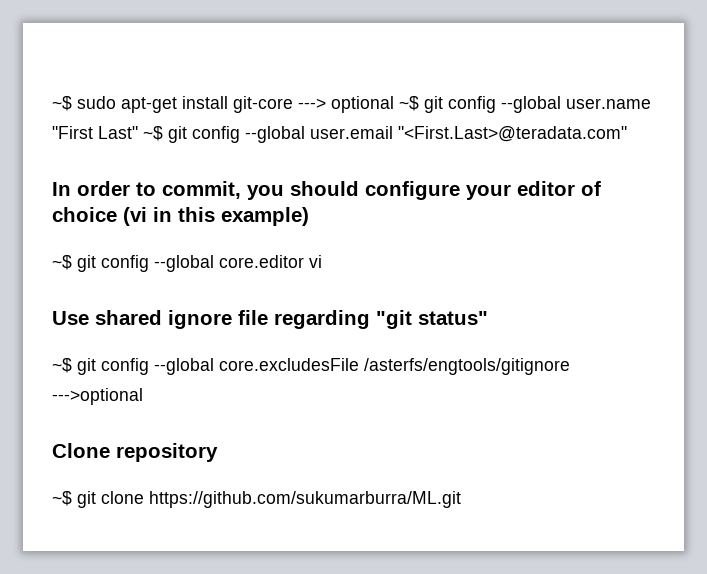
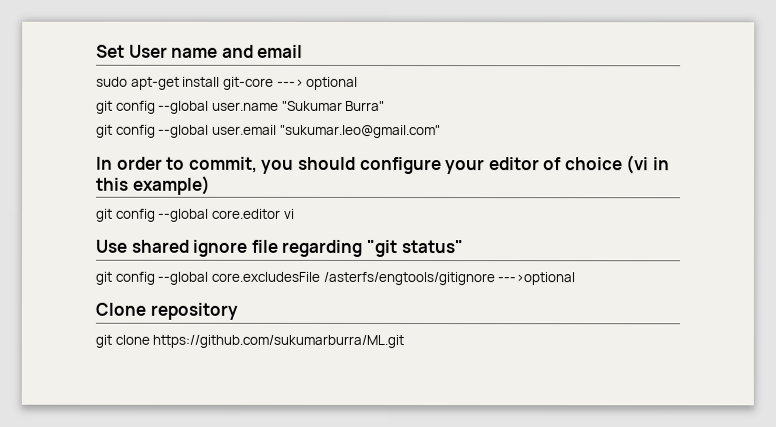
[52,96,72,111] ~$ -> [96,44,304,58] Set User name and email //
[399,96,419,111] ~$ -> (359, 83) //
[52,126,163,141] "First Last" ~$ -> [281,100,386,111] "Sukumar Burra" //
[398,126,627,142] "<First.Last>@teradata.com" -> [279,124,441,139] "sukumar.leo@gmail.com"
[52,255,72,270] ~$ -> (211, 185) none
[52,358,72,373] ~$ -> (463, 247) none
[52,491,72,506] ~$ -> (238, 311) none

